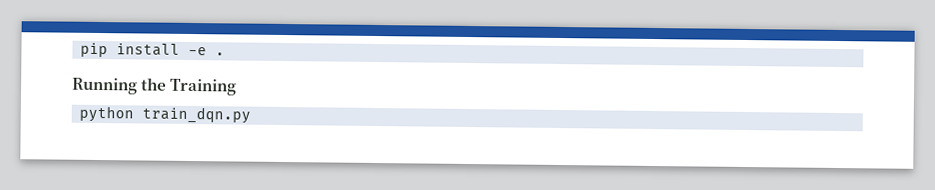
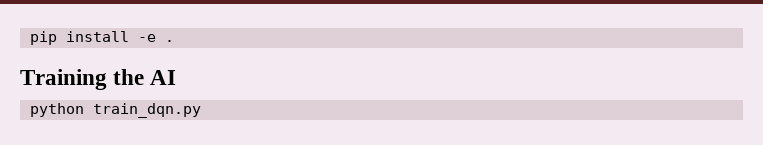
[71,77,238,96] Running the Training -> [20,69,177,90] Training the AI

